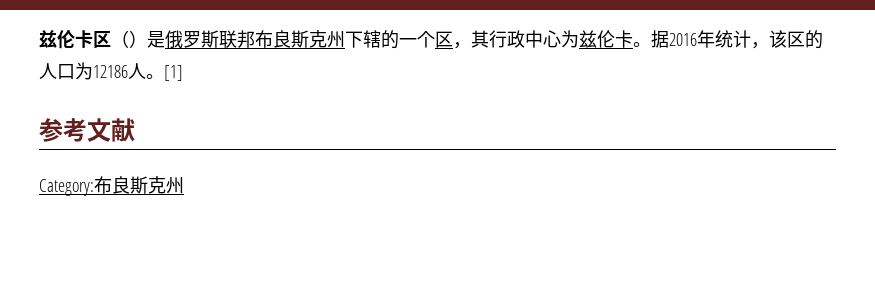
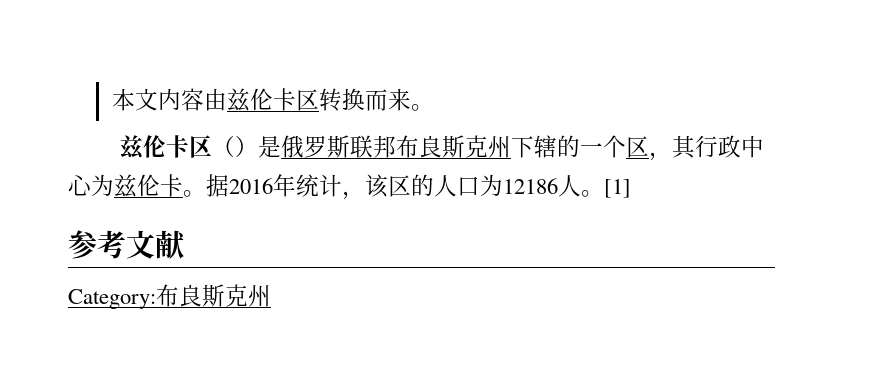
(39, 39) none -> [111,88,434,112] 本文内容由兹伦卡区转换而来。 //

